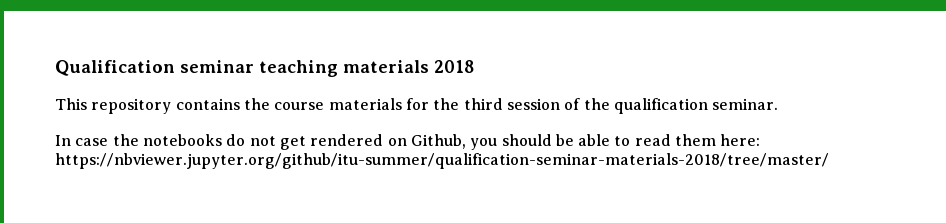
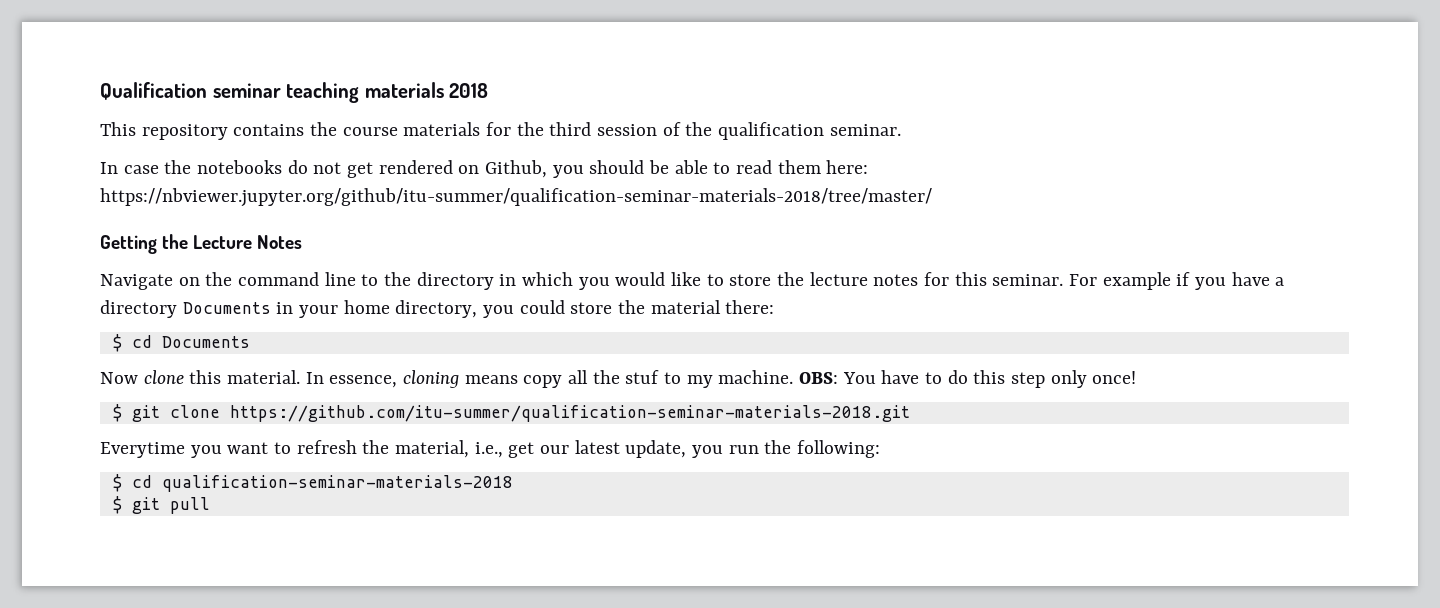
(829, 161) none -> [100,234,303,254] [100,272,1285,290] [100,300,775,318] [112,334,250,352] [100,370,1137,388] [112,404,910,422] [100,440,881,458] [112,474,513,492] [112,496,210,514] // Getting the Lecture Notes // Navigate on the command line to the directory in which you would like to store the lecture notes for this seminar. For example if you have a directory Documents in your home directory, you could store the material there: // $ cd Documents // Now clone this material. In essence, cloning means copy all the stuf to my machine. OBS: You have to do this step only once! // $ git clone https://github.com/itu-summer/qualification-seminar-materials-2018.git // Everytime you want to refresh the material, i.e., get our latest update, you run the following: // $ cd qualification-seminar-materials-2018 // $ git pull

